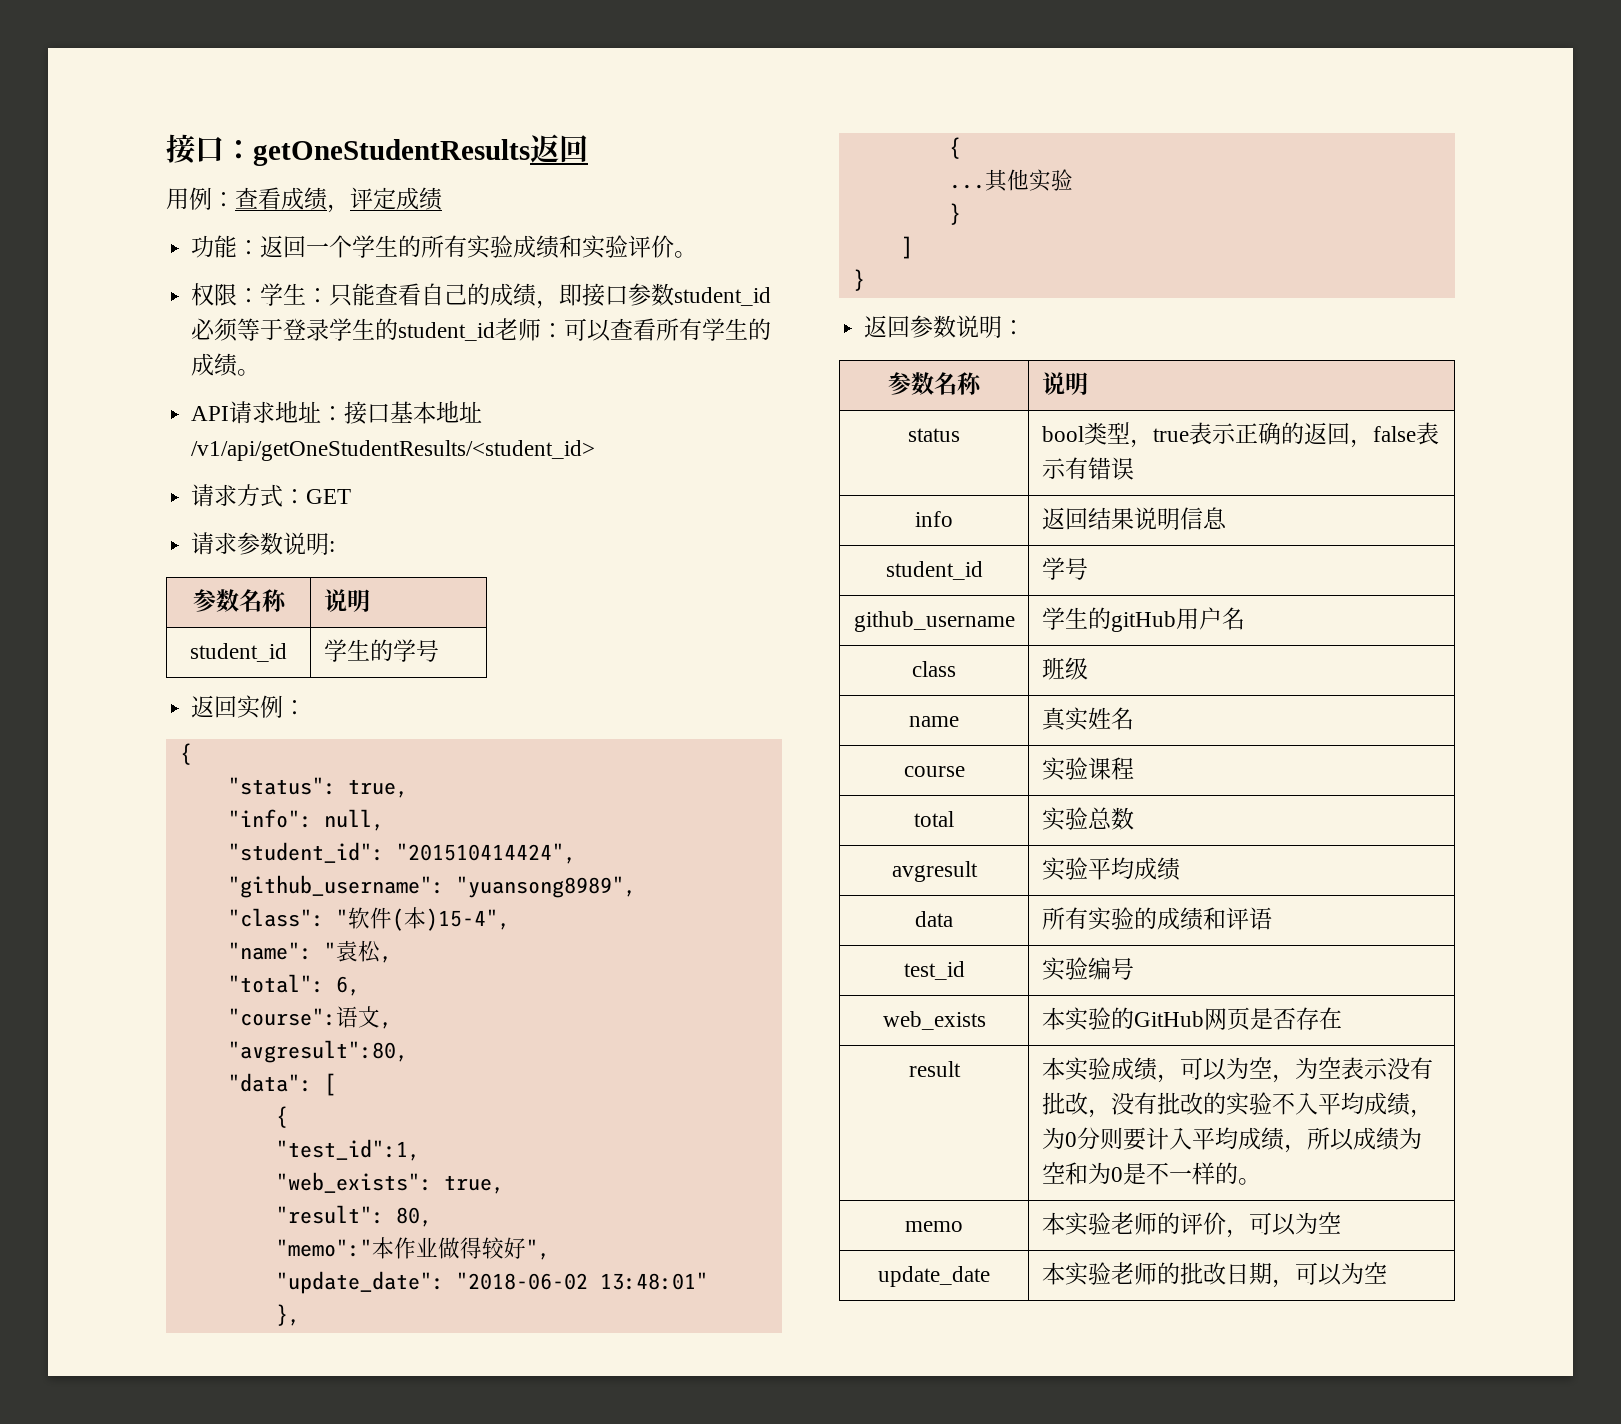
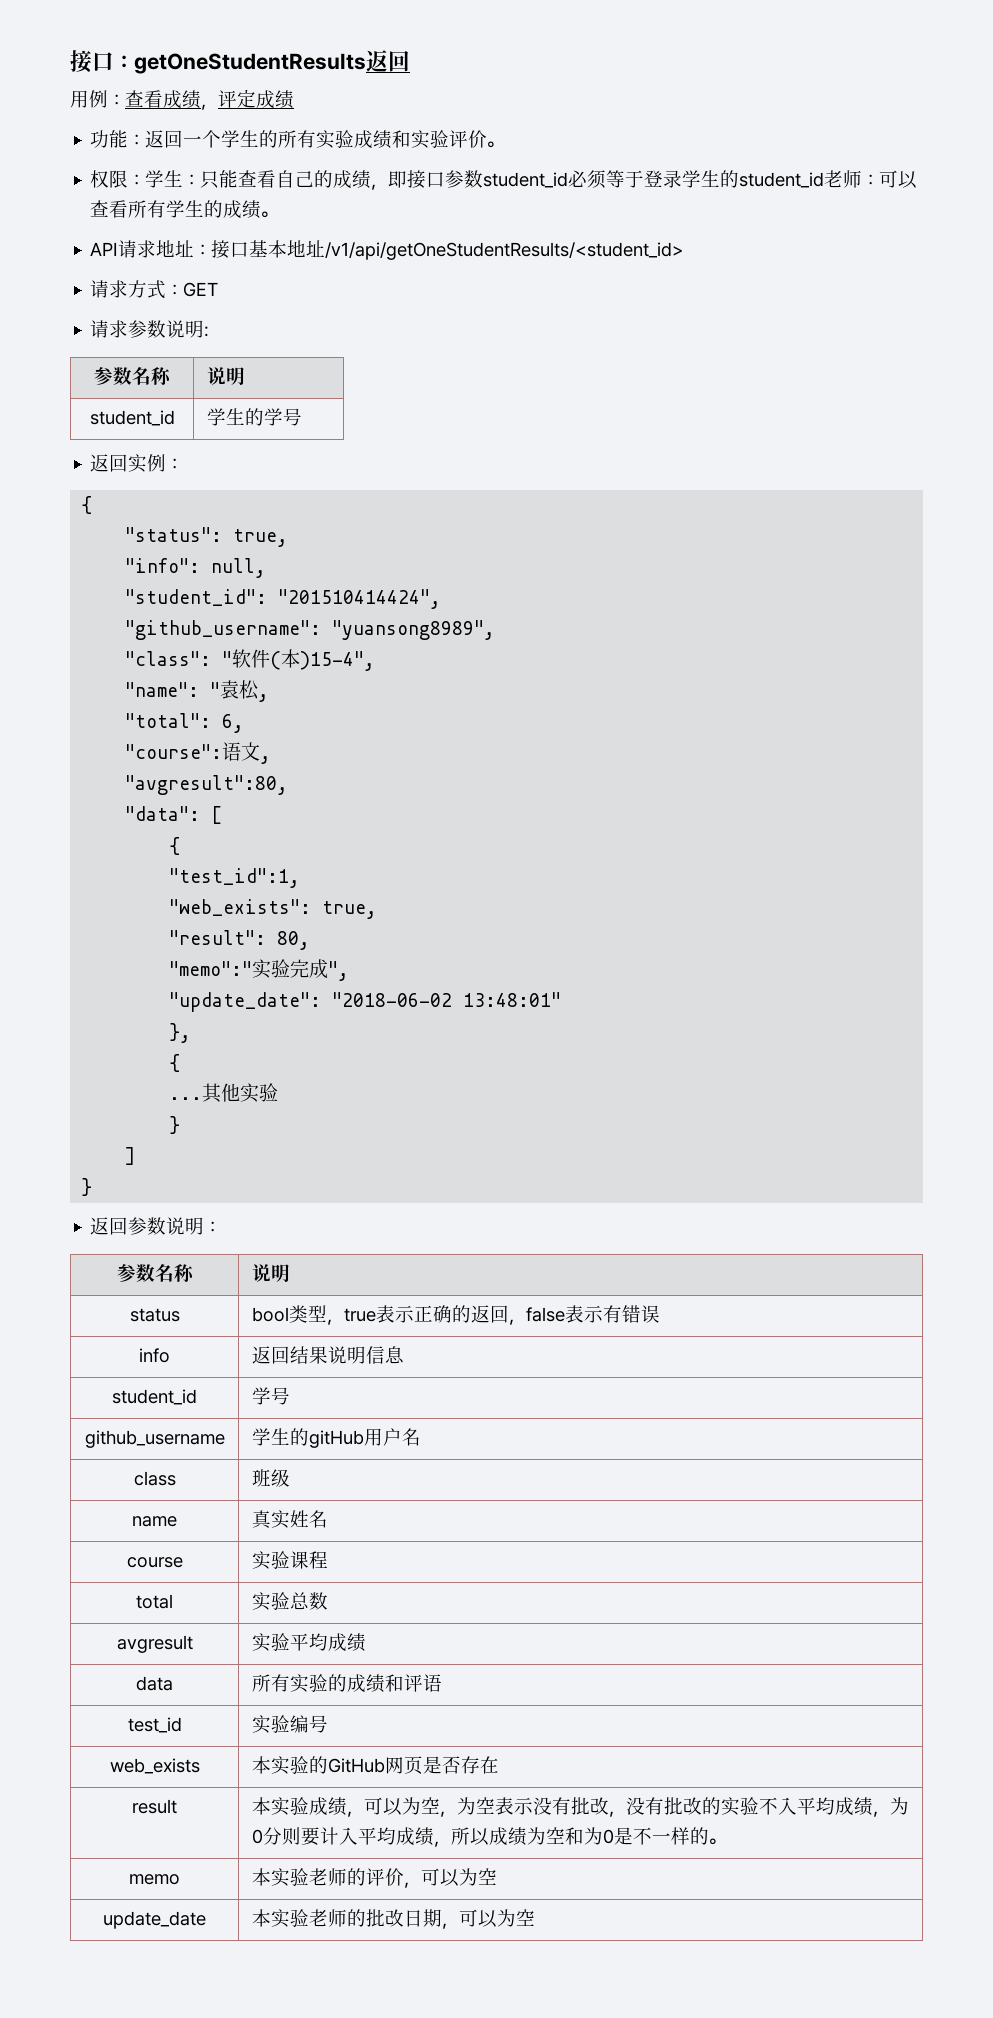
[371,1237,526,1259] 本作业做得较好 -> [252,959,329,979] 实验完成

